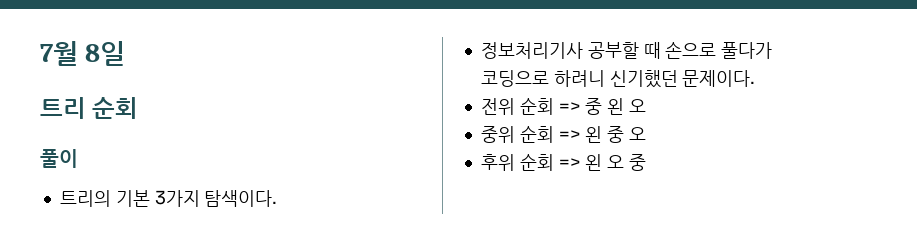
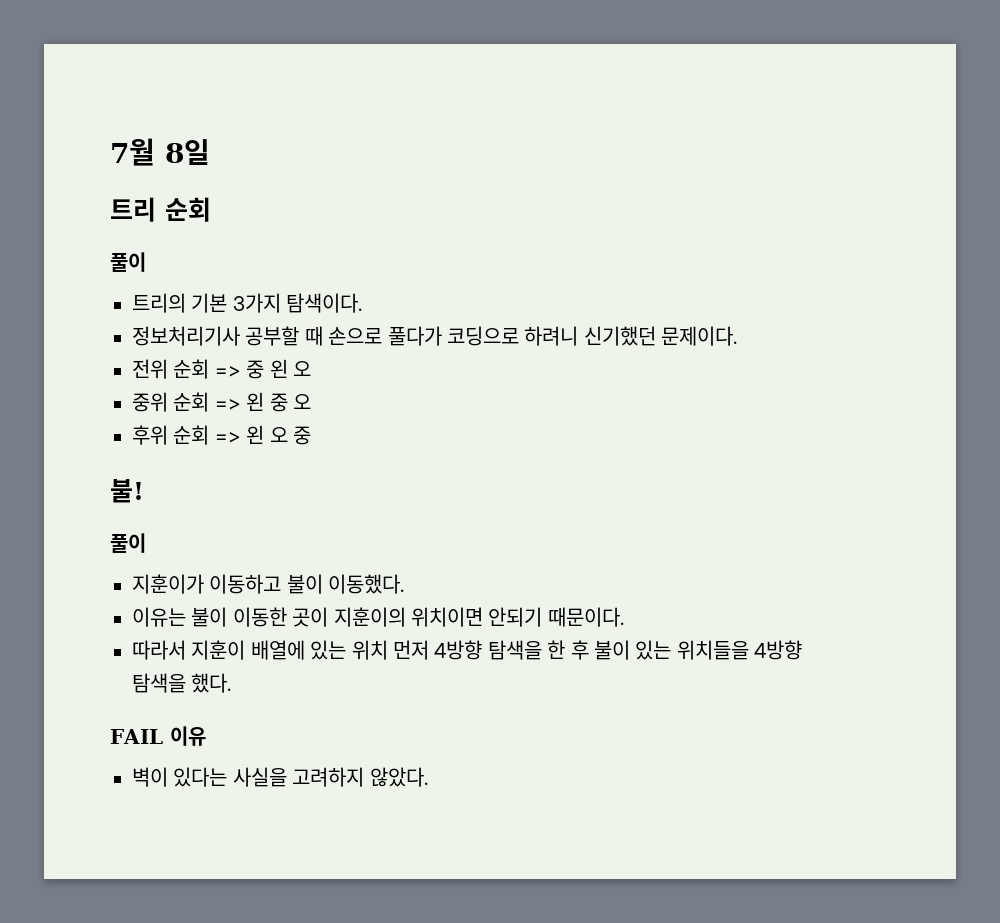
(647, 162) none -> [110,478,144,503] [110,533,146,553] [132,574,405,594] [132,607,624,627] [132,640,803,660] [132,673,232,693] [110,726,206,746] [132,767,428,787] // 불! // 풀이 // 지훈이가 이동하고 불이 이동했다. // 이유는 불이 이동한 곳이 지훈이의 위치이면 안되기 때문이다. // 따라서 지훈이 배열에 있는 위치 먼저 4방향 탐색을 한 후 불이 있는 위치들을 4방향 탐색을 했다. // FAIL 이유 // 벽이 있다는 사실을 고려하지 않았다.

